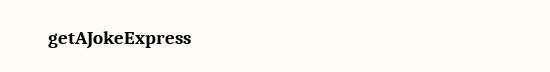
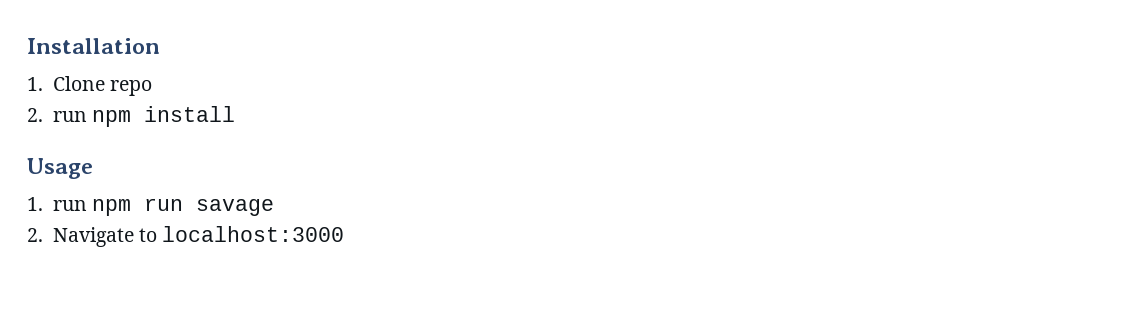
[48,31,191,49] getAJokeExpress -> [27,38,160,54] [27,76,153,96] [27,106,236,127] [27,158,93,179] [27,197,275,216] [27,226,345,247] Installation // 1. Clone repo // 2. run npm install // Usage // 1. run npm run savage // 2. Navigate to localhost:3000

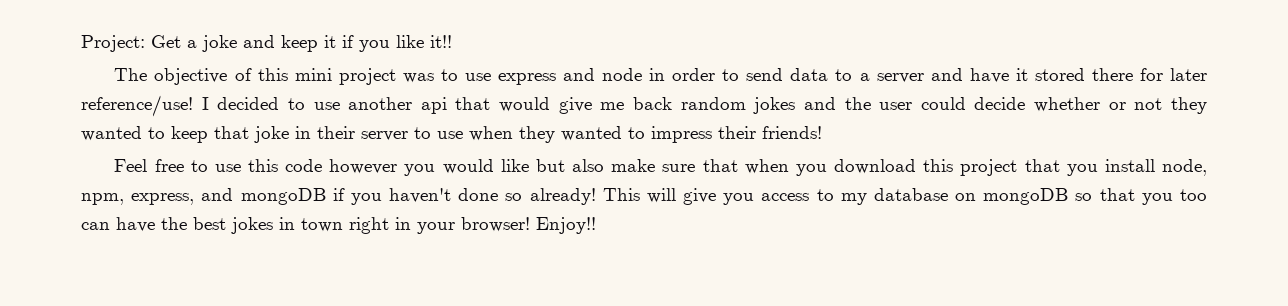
[27,38,160,54] [27,76,153,96] [27,106,236,127] [27,158,93,179] [27,197,275,216] [27,226,345,247] Installation // 1. Clone repo // 2. run npm install // Usage // 1. run npm run savage // 2. Navigate to localhost:3000 -> [81,35,452,52] [114,68,1207,85] [81,95,1207,117] [81,126,822,143] [114,159,1207,176] [81,188,1207,205] [81,217,596,234] Project: Get a joke and keep it if you like it!! // The objective of this mini project was to use express and node in order to send data to a server and have it stored there for later reference/use! I decided to use another api that would give me back random jokes and the user could decide whether or not they wanted to keep that joke in their server to use when they wanted to impress their friends! // Feel free to use this code however you would like but also make sure that when you download this project that you install node, npm, express, and mongoDB if you haven't done so already! This will give you access to my database on mongoDB so that you too can have the best jokes in town right in your browser! Enjoy!!

